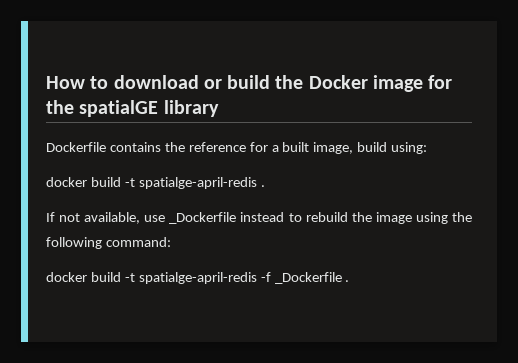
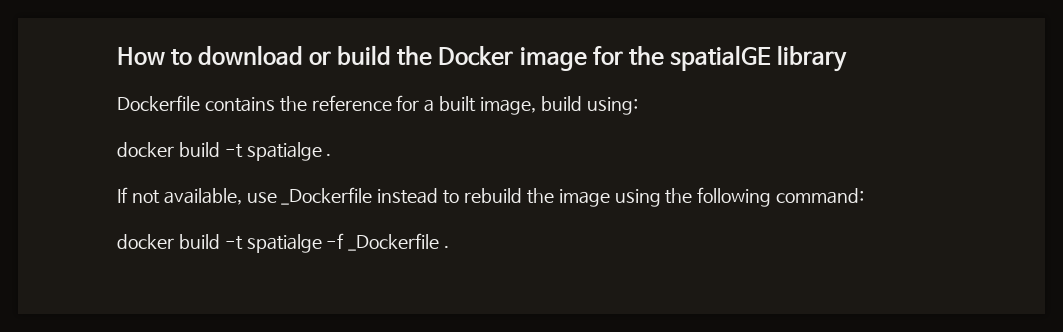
[138,177,257,189] spatialge-april-redis -> [246,142,322,161] spatialge
[138,272,257,284] spatialge-april-redis -> [246,234,322,253] spatialge

